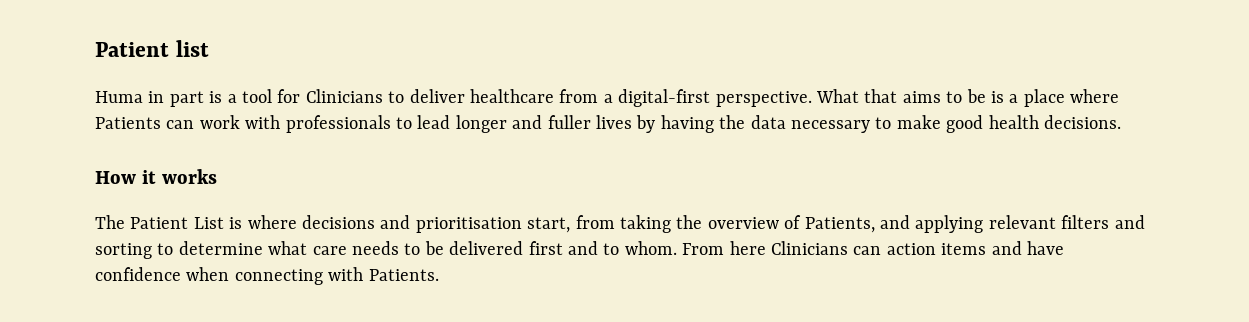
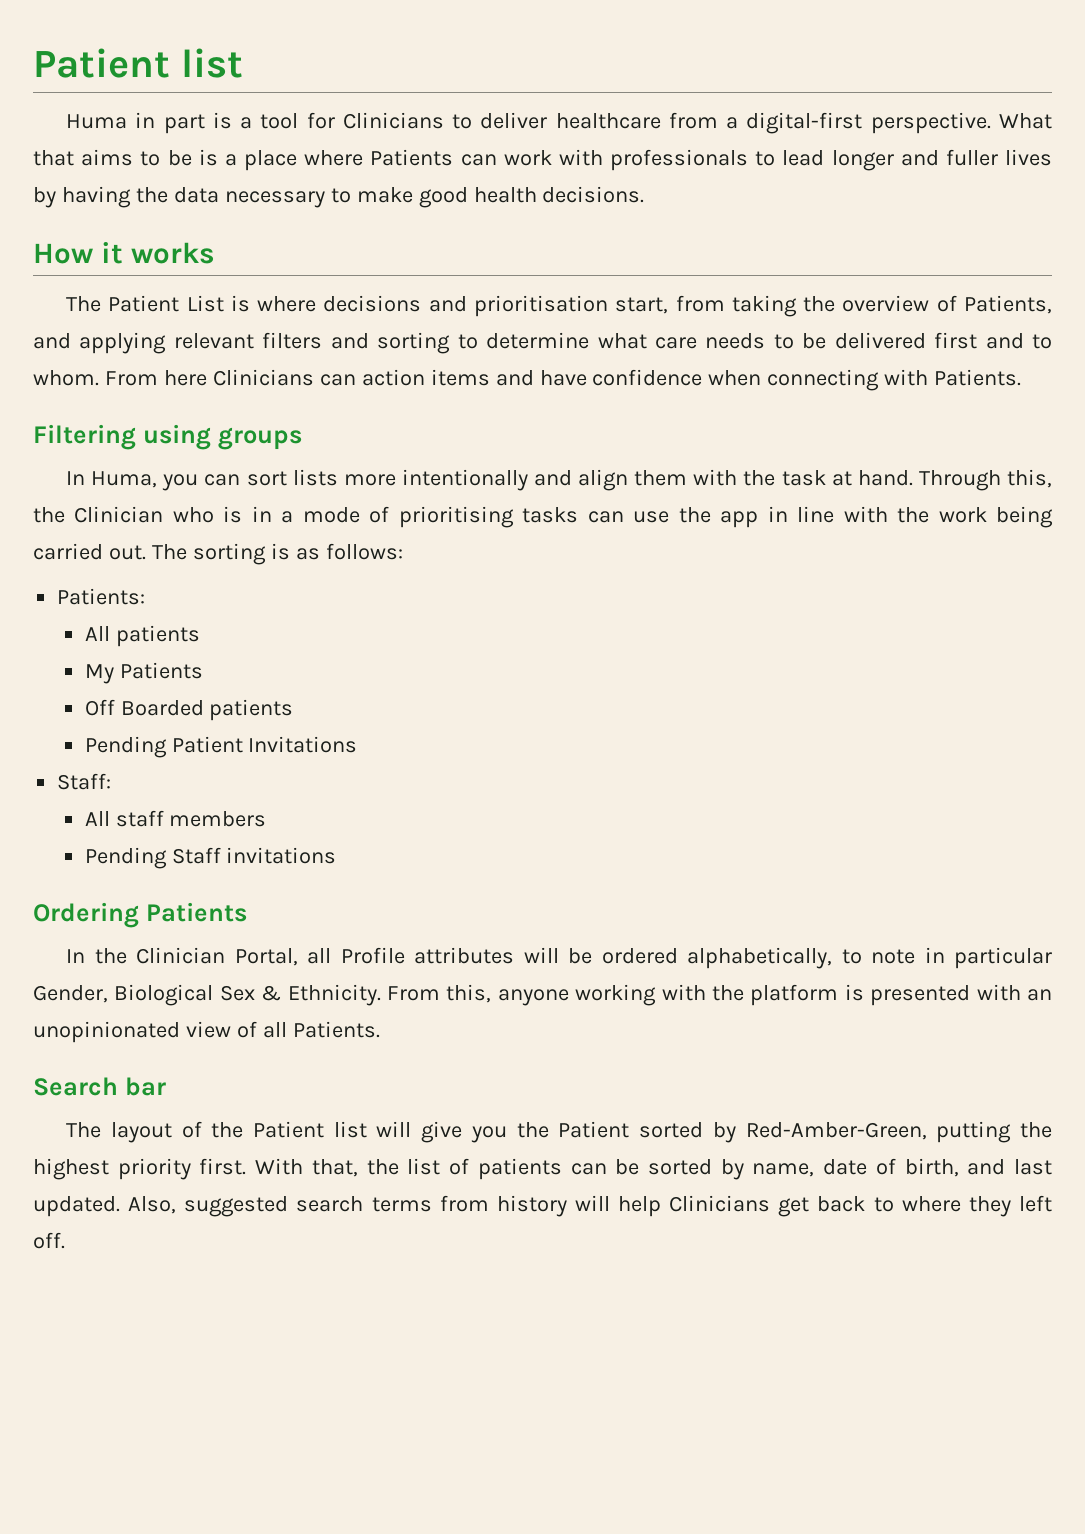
(439, 275) none -> [33,424,302,450] [66,469,1053,491] [33,506,1054,528] [33,543,403,565] [57,588,146,605] [84,625,200,647] [84,662,203,684] [84,699,294,721] [84,736,358,758] [57,773,112,790] [84,810,267,827] [84,847,337,869] [33,902,247,928] [66,947,1053,969] [33,984,1052,1006] [33,1021,380,1043] [33,1077,166,1096] [66,1121,1053,1143] [33,1158,1052,1180] [33,1195,1052,1217] [33,1232,65,1249] // Filtering using groups // In Huma, you can sort lists more intentionally and align them with the task at hand. Through this, the Clinician who is in a mode of prioritising tasks can use the app in line with the work being carried out. The sorting is as follows: // Patients: // All patients // My Patients // Off Boarded patients // Pending Patient Invitations // Staff: // All staff members // Pending Staff invitations // Ordering Patients // In the Clinician Portal, all Profile attributes will be ordered alphabetically, to note in particular Gender, Biological Sex & Ethnicity. From this, anyone working with the platform is presented with an unopinionated view of all Patients. // Search bar // The layout of the Patient list will give you the Patient sorted by Red-Amber-Green, putting the highest priority first. With that, the list of patients can be sorted by name, date of birth, and last updated. Also, suggested search terms from history will help Clinicians get back to where they left off.

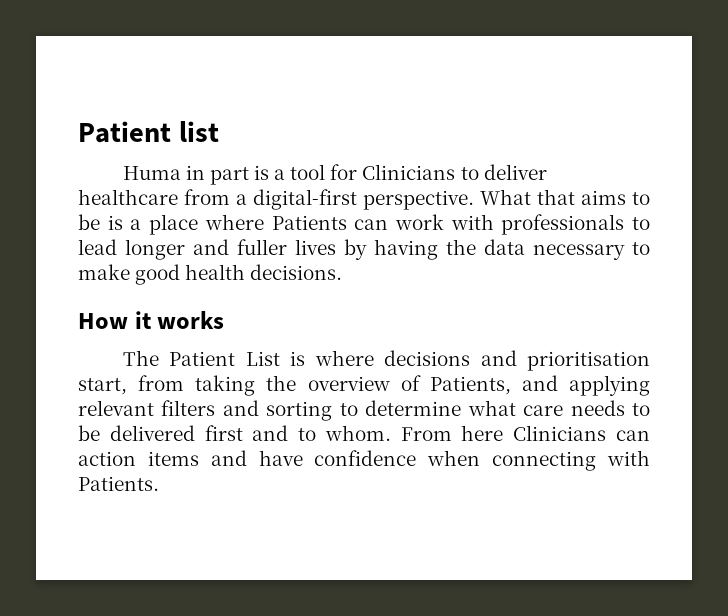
[33,424,302,450] [66,469,1053,491] [33,506,1054,528] [33,543,403,565] [57,588,146,605] [84,625,200,647] [84,662,203,684] [84,699,294,721] [84,736,358,758] [57,773,112,790] [84,810,267,827] [84,847,337,869] [33,902,247,928] [66,947,1053,969] [33,984,1052,1006] [33,1021,380,1043] [33,1077,166,1096] [66,1121,1053,1143] [33,1158,1052,1180] [33,1195,1052,1217] [33,1232,65,1249] // Filtering using groups // In Huma, you can sort lists more intentionally and align them with the task at hand. Through this, the Clinician who is in a mode of prioritising tasks can use the app in line with the work being carried out. The sorting is as follows: // Patients: // All patients // My Patients // Off Boarded patients // Pending Patient Invitations // Staff: // All staff members // Pending Staff invitations // Ordering Patients // In the Clinician Portal, all Profile attributes will be ordered alphabetically, to note in particular Gender, Biological Sex & Ethnicity. From this, anyone working with the platform is presented with an unopinionated view of all Patients. // Search bar // The layout of the Patient list will give you the Patient sorted by Red-Amber-Green, putting the highest priority first. With that, the list of patients can be sorted by name, date of birth, and last updated. Also, suggested search terms from history will help Clinicians get back to where they left off. -> (159, 483) none

